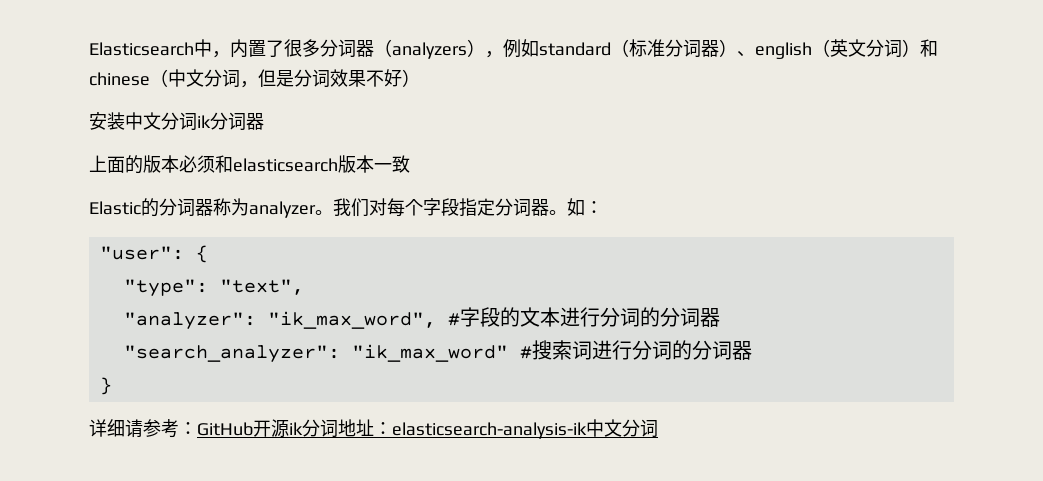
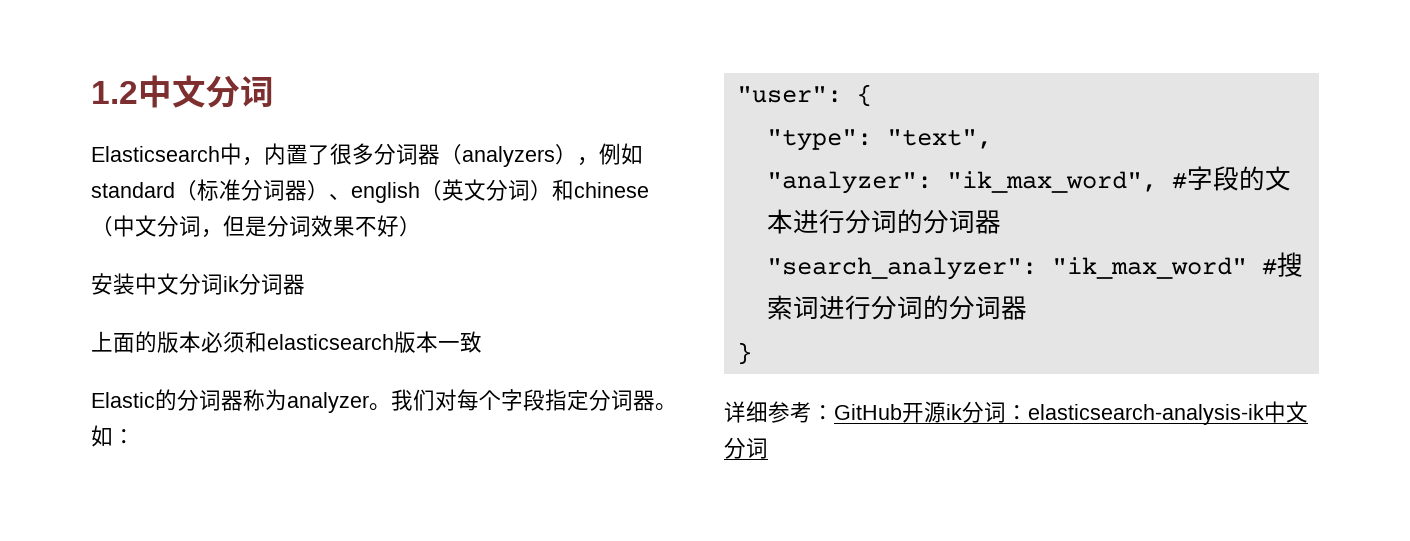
(89, 49) none -> [91,75,274,108] 1.2中文分词 //
[125,419,143,438] 请 -> (768, 412) none
[338,419,374,437] 地址 -> (1006, 412) none

